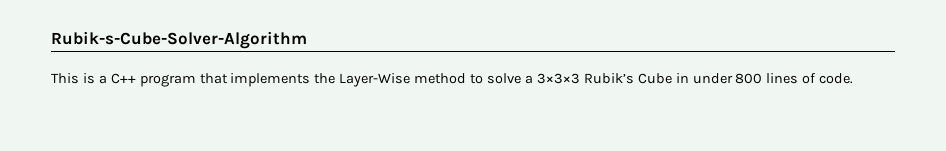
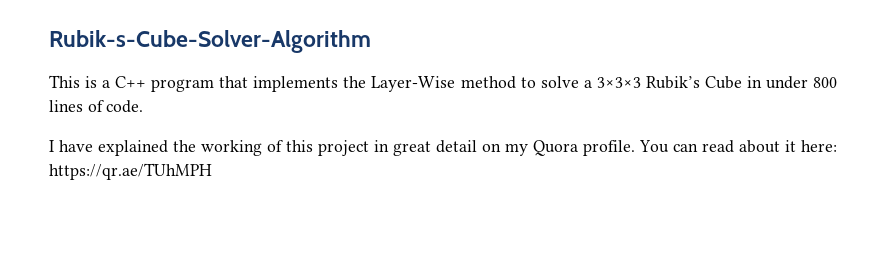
(854, 78) none -> [49,140,837,156] [49,163,212,180] // I have explained the working of this project in great detail on my Quora profile. You can read about it here: https://qr.ae/TUhMPH

